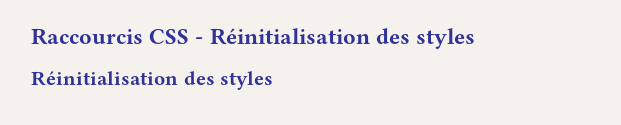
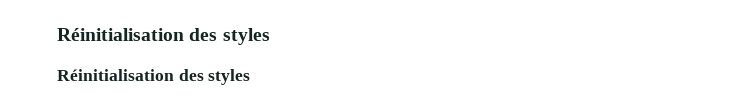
[31,28,204,45] Raccourcis CSS - -> (57, 34) none

